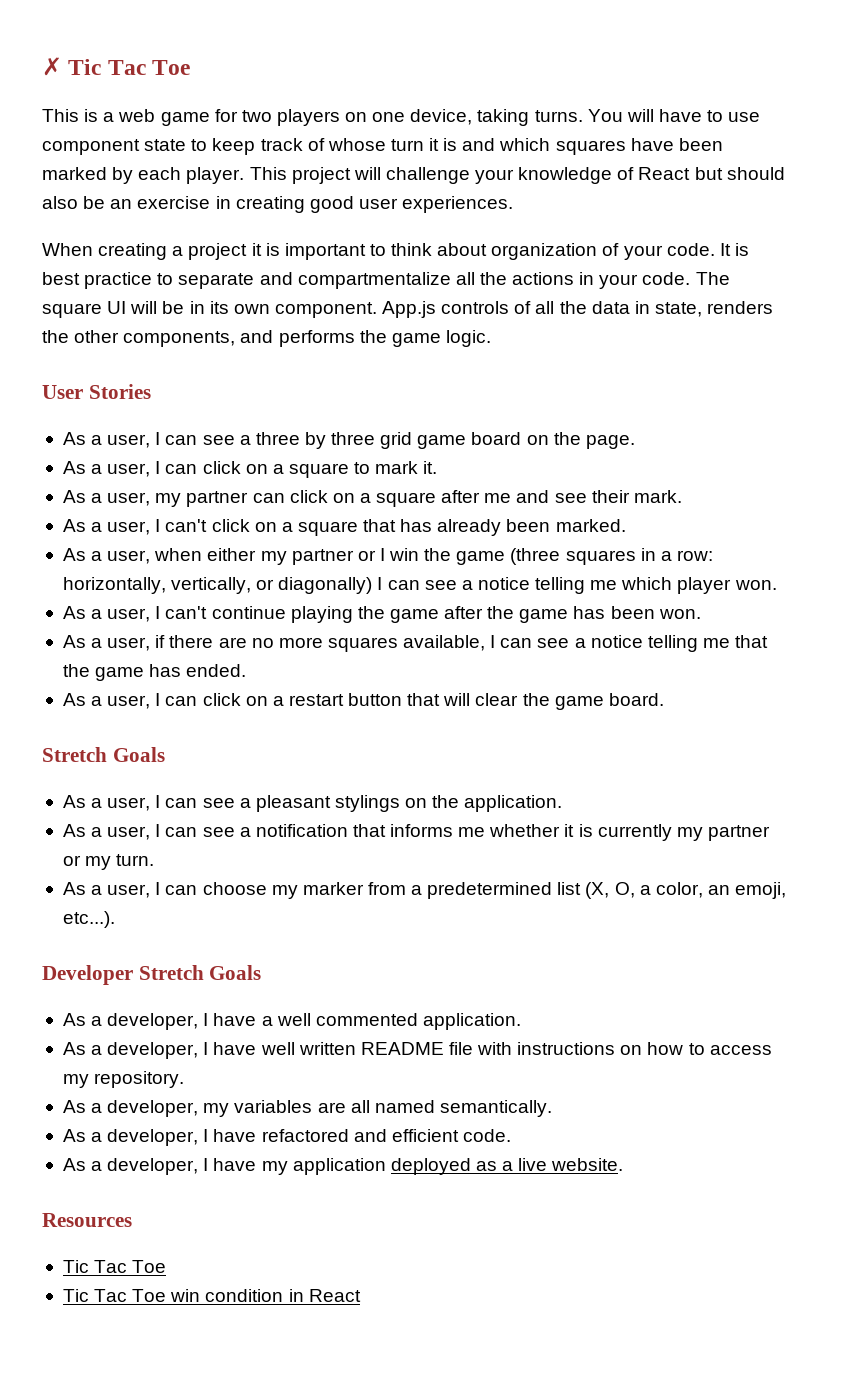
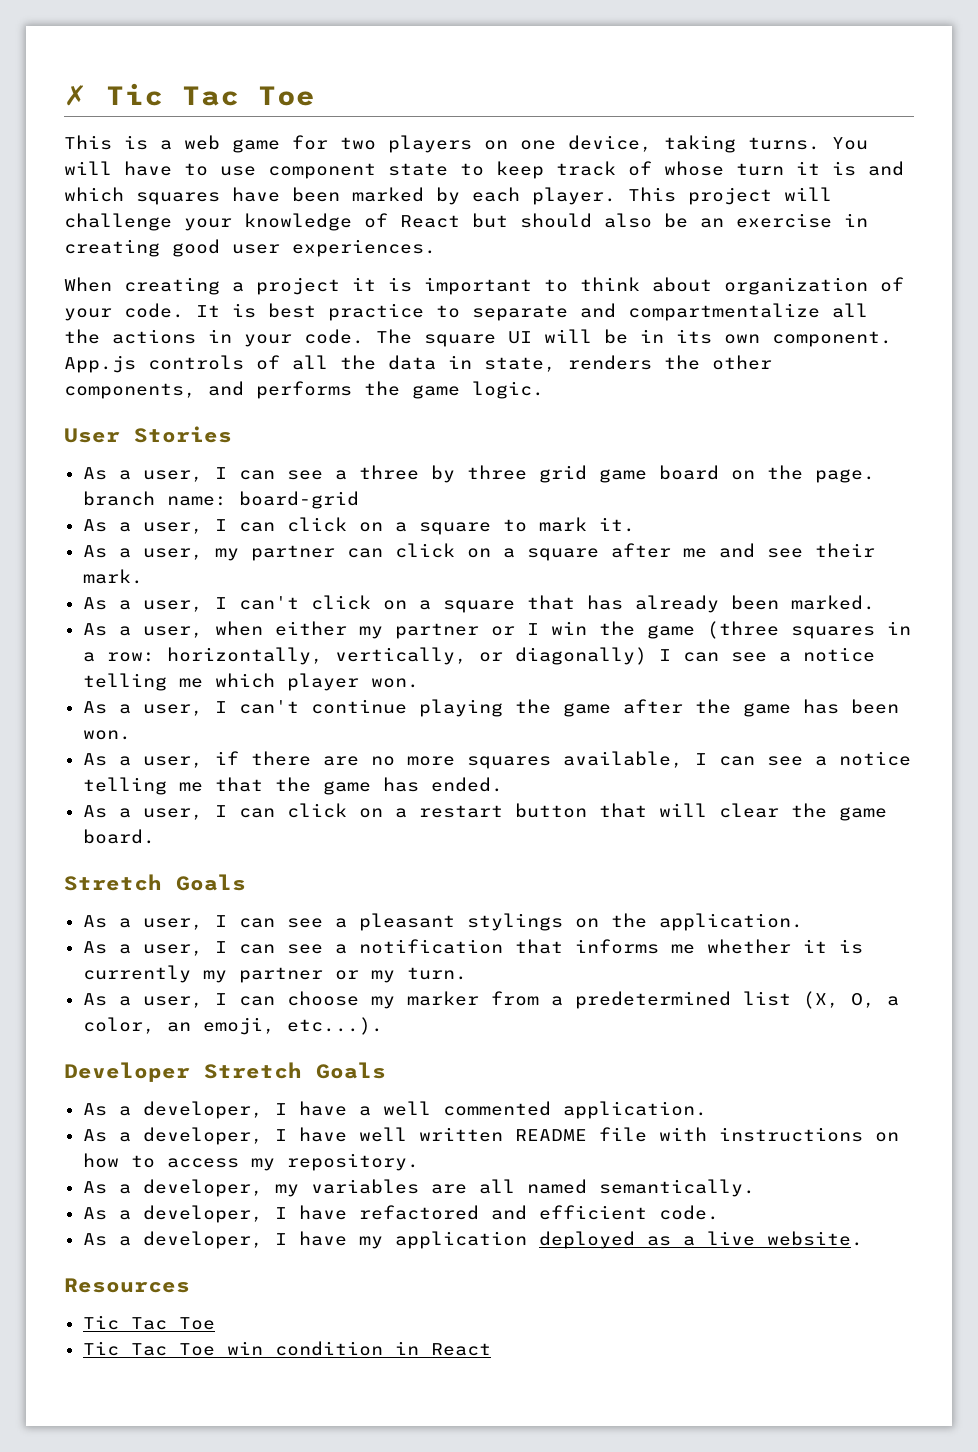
(635, 442) none -> [82,491,359,509] branch name: board-grid

